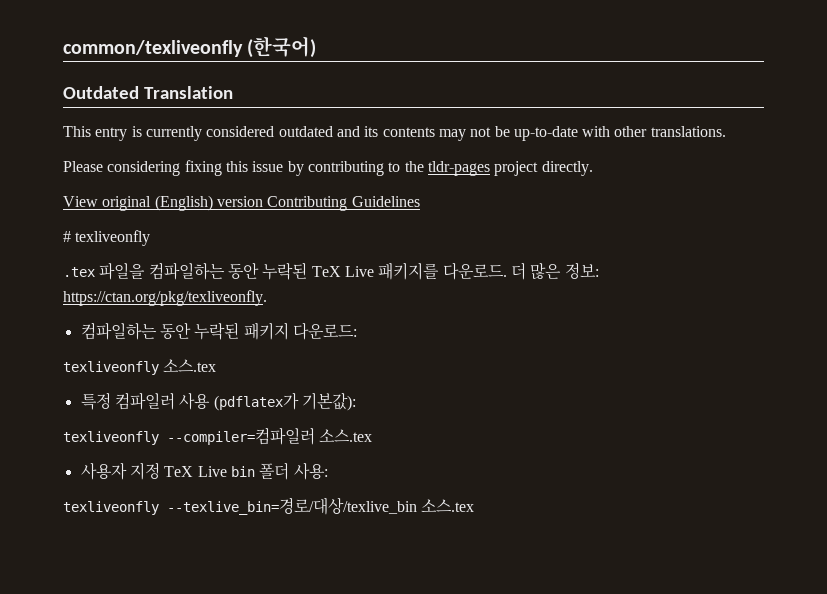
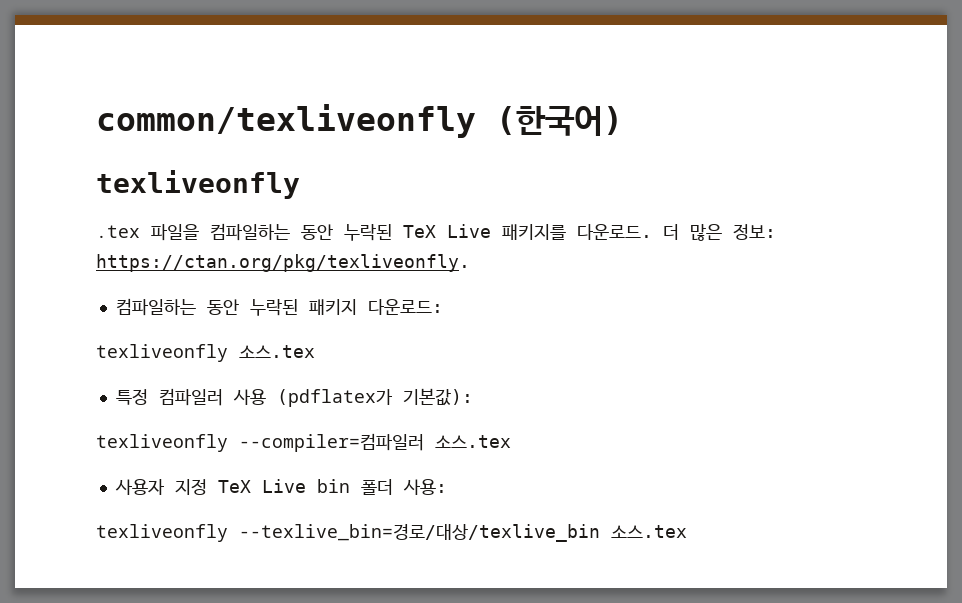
[63,86,233,99] [63,126,726,141] [63,160,593,176] [63,195,420,211] [63,231,71,242] Outdated Translation // This entry is currently considered outdated and its contents may not be up-to-date with other translations. // Please considering fixing this issue by contributing to the tldr-pages project directly. // View original (English) version Contributing Guidelines // # -> (623, 121) none

